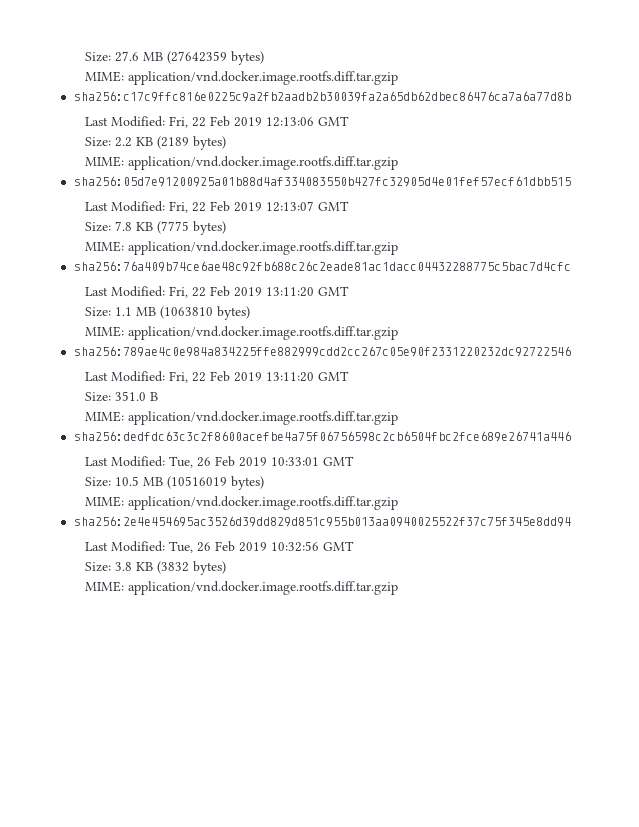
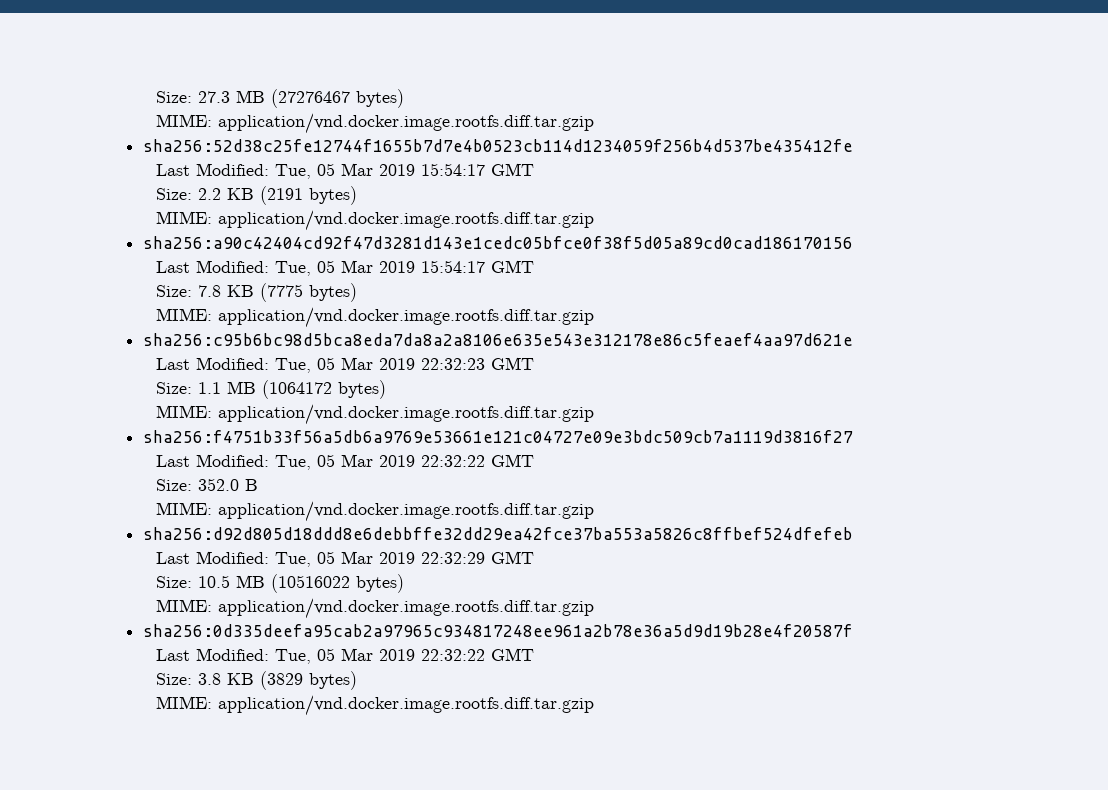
[84,51,264,65] [84,71,398,85] [73,91,571,102] [84,116,314,128] Size: 27.6 MB (27642359 bytes) // MIME: application/vnd.docker.image.rootfs.diff.tar.gzip // sha256:c17c9ffc816e0225c9a2fb2aadb2b30039fa2a65db62dbec86476ca7a6a77d8b // Last Modified: Fri, 22 Feb 2019 12:13:06 -> [156,89,405,108] [156,113,595,134] [142,139,853,152] [156,163,486,179] Size: 27.3 MB (27276467 bytes) // MIME: application/vnd.docker.image.rootfs.diff.tar.gzip // sha256:52d38c25fe12744f1655b7d7e4b0523cb114d1234059f256b4d537be435412fe // Last Modified: Tue, 05 Mar 2019 15:54:17
[156,136,226,150] [84,156,398,170] [73,176,571,187] [84,201,314,213] (2189 bytes) // MIME: application/vnd.docker.image.rootfs.diff.tar.gzip // sha256:05d7e91200925a01b88d4af334083550b427fc32905d4e01fef57ecf61dbb515 // Last Modified: Fri, 22 Feb 2019 12:13:07 -> [260,186,358,205] [156,210,595,231] [142,236,853,249] [156,260,486,276] (2191 bytes) // MIME: application/vnd.docker.image.rootfs.diff.tar.gzip // sha256:a90c42404cd92f47d3281d143e1cedc05bfce0f38f5d05a89cd0cad186170156 // Last Modified: Tue, 05 Mar 2019 15:54:17
[73,261,571,272] [84,286,314,298] sha256:76a409b74ce6ae48c92fb688c26c2eade81ac1dacc04432288775c5bac7d4cfc // Last Modified: Fri, 22 Feb 2019 13:11:20 -> [142,333,853,346] [156,357,486,373] sha256:c95b6bc98d5bca8eda7da8a2a8106e635e543e312178e86c5feaef4aa97d621e // Last Modified: Tue, 05 Mar 2019 22:32:23
[159,306,250,320] [84,326,398,340] [73,346,571,357] [84,371,349,383] [84,391,146,402] (1063810 bytes) // MIME: application/vnd.docker.image.rootfs.diff.tar.gzip // sha256:789ae4c0e984a834225ffe882999cdd2cc267c05e90f2331220232dc92722546 // Last Modified: Fri, 22 Feb 2019 13:11:20 GMT // Size: 351.0 -> [262,380,387,399] [156,404,595,425] [142,430,853,443] [156,454,535,470] [156,478,240,491] (1064172 bytes) // MIME: application/vnd.docker.image.rootfs.diff.tar.gzip // sha256:f4751b33f56a5db6a9769e53661e121c04727e09e3bdc509cb7a1119d3816f27 // Last Modified: Tue, 05 Mar 2019 22:32:22 GMT // Size: 352.0
[73,431,571,442] [84,456,319,468] sha256:dedfdc63c3c2f8600acefbe4a75f06756598c2cb6504fbc2fce689e26741a446 // Last Modified: Tue, 26 Feb 2019 10:33:01 -> [142,527,853,540] [156,551,486,567] sha256:d92d805d18ddd8e6debbffe32dd29ea42fce37ba553a5826c8ffbef524dfefeb // Last Modified: Tue, 05 Mar 2019 22:32:29
[166,476,264,490] [84,496,398,510] [73,516,571,527] [84,541,319,553] (10516019 bytes) // MIME: application/vnd.docker.image.rootfs.diff.tar.gzip // sha256:2e4e454695ac3526d39dd829d851c955b013aa0940025522f37c75f345e8dd94 // Last Modified: Tue, 26 Feb 2019 10:32:56 -> [271,574,405,593] [156,598,595,619] [142,624,853,637] [156,648,486,664] (10516022 bytes) // MIME: application/vnd.docker.image.rootfs.diff.tar.gzip // sha256:0d335deefa95cab2a97965c934817248ee961a2b78e36a5d9d19b28e4f20587f // Last Modified: Tue, 05 Mar 2019 22:32:22
[156,561,189,574] (3832 -> [260,671,304,690] (3829

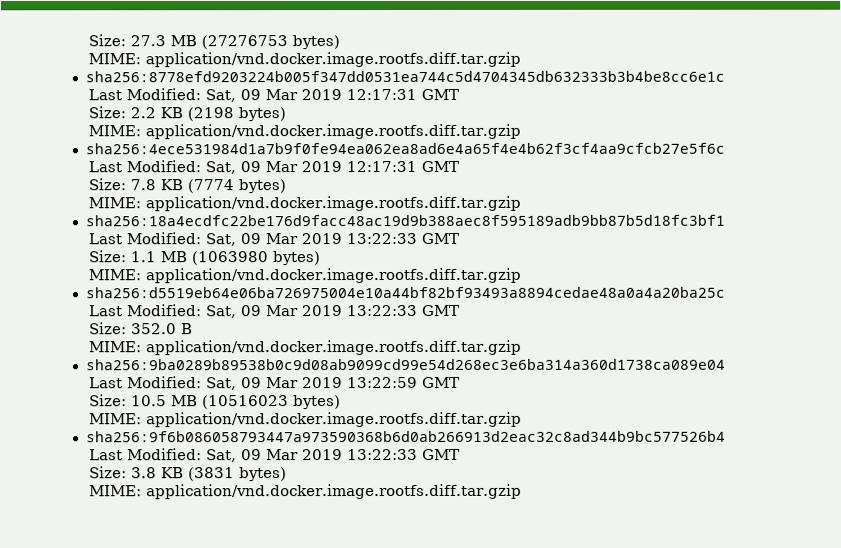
[271,89,405,108] [156,113,595,134] [142,139,853,152] [156,163,486,179] (27276467 bytes) // MIME: application/vnd.docker.image.rootfs.diff.tar.gzip // sha256:52d38c25fe12744f1655b7d7e4b0523cb114d1234059f256b4d537be435412fe // Last Modified: Tue, 05 Mar 2019 15:54:17 -> [201,35,341,50] [88,51,522,68] [84,70,725,83] [88,88,418,103] (27276753 bytes) // MIME: application/vnd.docker.image.rootfs.diff.tar.gzip // sha256:8778efd9203224b005f347dd0531ea744c5d4704345db632333b3b4be8cc6e1c // Last Modified: Sat, 09 Mar 2019 12:17:31
[260,186,358,205] [156,210,595,231] [142,236,853,249] [156,260,486,276] (2191 bytes) // MIME: application/vnd.docker.image.rootfs.diff.tar.gzip // sha256:a90c42404cd92f47d3281d143e1cedc05bfce0f38f5d05a89cd0cad186170156 // Last Modified: Tue, 05 Mar 2019 15:54:17 -> [187,107,287,122] [88,123,522,140] [84,142,725,155] [88,160,418,175] (2198 bytes) // MIME: application/vnd.docker.image.rootfs.diff.tar.gzip // sha256:4ece531984d1a7b9f0fe94ea062ea8ad6e4a65f4e4b62f3cf4aa9cfcb27e5f6c // Last Modified: Sat, 09 Mar 2019 12:17:31
[260,283,358,302] [156,307,595,328] [142,333,853,346] [156,357,486,373] (7775 bytes) // MIME: application/vnd.docker.image.rootfs.diff.tar.gzip // sha256:c95b6bc98d5bca8eda7da8a2a8106e635e543e312178e86c5feaef4aa97d621e // Last Modified: Tue, 05 Mar 2019 22:32:23 -> [187,179,287,194] [88,195,522,212] [84,214,725,227] [88,232,418,247] (7774 bytes) // MIME: application/vnd.docker.image.rootfs.diff.tar.gzip // sha256:18a4ecdfc22be176d9facc48ac19d9b388aec8f595189adb9bb87b5d18fc3bf1 // Last Modified: Sat, 09 Mar 2019 13:22:33
[262,380,387,399] [156,404,595,425] [142,430,853,443] [156,454,486,470] (1064172 bytes) // MIME: application/vnd.docker.image.rootfs.diff.tar.gzip // sha256:f4751b33f56a5db6a9769e53661e121c04727e09e3bdc509cb7a1119d3816f27 // Last Modified: Tue, 05 Mar 2019 22:32:22 -> [191,251,321,266] [88,267,523,284] [85,286,726,299] [89,304,419,319] (1063980 bytes) // MIME: application/vnd.docker.image.rootfs.diff.tar.gzip // sha256:d5519eb64e06ba726975004e10a44bf82bf93493a8894cedae48a0a4a20ba25c // Last Modified: Sat, 09 Mar 2019 13:22:33
[142,527,853,540] [156,551,486,567] sha256:d92d805d18ddd8e6debbffe32dd29ea42fce37ba553a5826c8ffbef524dfefeb // Last Modified: Tue, 05 Mar 2019 22:32:29 -> [85,358,726,371] [89,376,419,391] sha256:9ba0289b89538b0c9d08ab9099cd99e54d268ec3e6ba314a360d1738ca089e04 // Last Modified: Sat, 09 Mar 2019 13:22:59
[271,574,405,593] [156,598,595,619] [142,624,853,637] [156,648,486,664] (10516022 bytes) // MIME: application/vnd.docker.image.rootfs.diff.tar.gzip // sha256:0d335deefa95cab2a97965c934817248ee961a2b78e36a5d9d19b28e4f20587f // Last Modified: Tue, 05 Mar 2019 22:32:22 -> [202,395,342,410] [89,411,523,428] [85,430,726,443] [89,448,419,463] (10516023 bytes) // MIME: application/vnd.docker.image.rootfs.diff.tar.gzip // sha256:9f6b086058793447a973590368b6d0ab266913d2eac32c8ad344b9bc577526b4 // Last Modified: Sat, 09 Mar 2019 13:22:33
[260,671,304,690] (3829 -> [188,467,236,482] (3831

